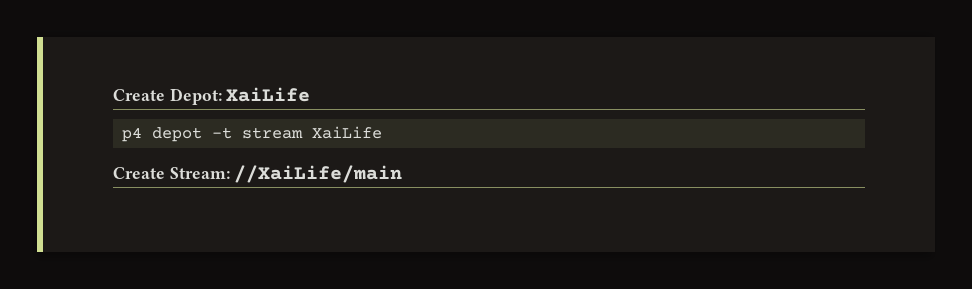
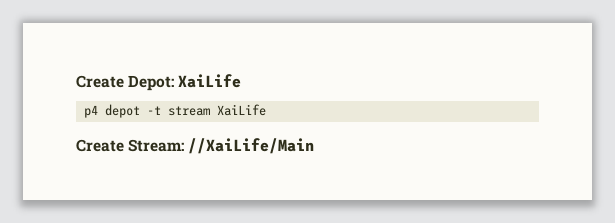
[234,165,403,183] //XaiLife/main -> [188,138,315,154] //XaiLife/Main

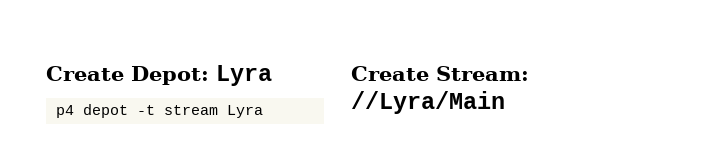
[178,74,242,88] XaiLife -> [216,65,272,86] Lyra
[216,104,266,116] XaiLife -> [226,105,263,118] Lyra
[188,138,315,154] //XaiLife/Main -> [351,91,505,114] //Lyra/Main

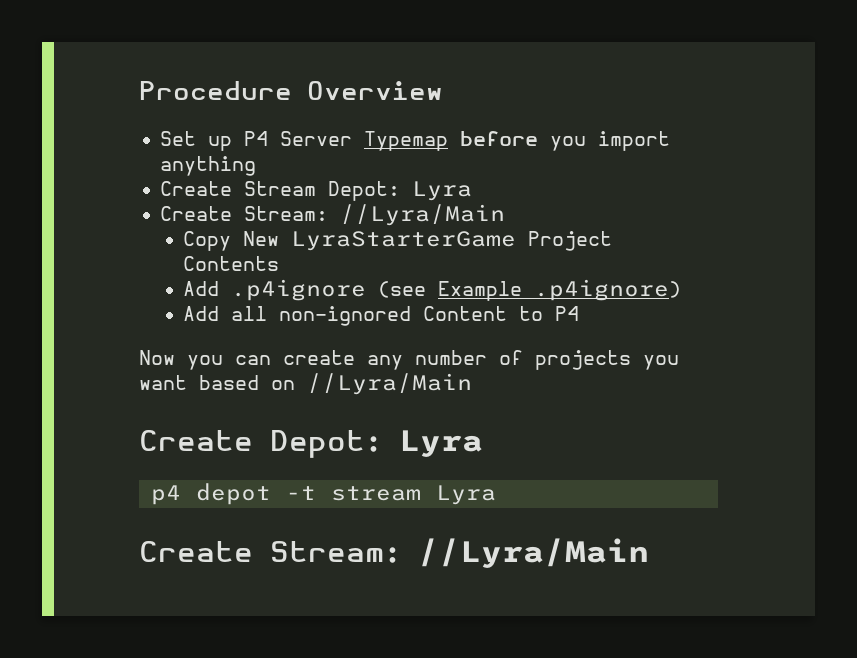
(46, 73) none -> [139,81,443,100] [160,131,671,151] [160,156,257,176] [160,181,473,201] [160,204,506,226] [183,231,613,251] [183,256,280,271] [183,279,682,301] [183,306,580,326] [139,350,679,370] [139,373,472,395] Procedure Overview // Set up P4 Server Typemap before you import anything // Create Stream Depot: Lyra // Create Stream: //Lyra/Main // Copy New LyraStarterGame Project Contents // Add .p4ignore (see Example .p4ignore) // Add all non-ignored Content to P4 // Now you can create any number of projects you want based on //Lyra/Main //

